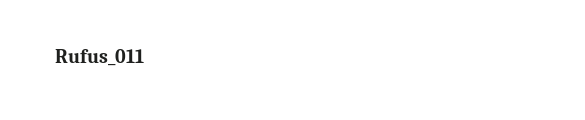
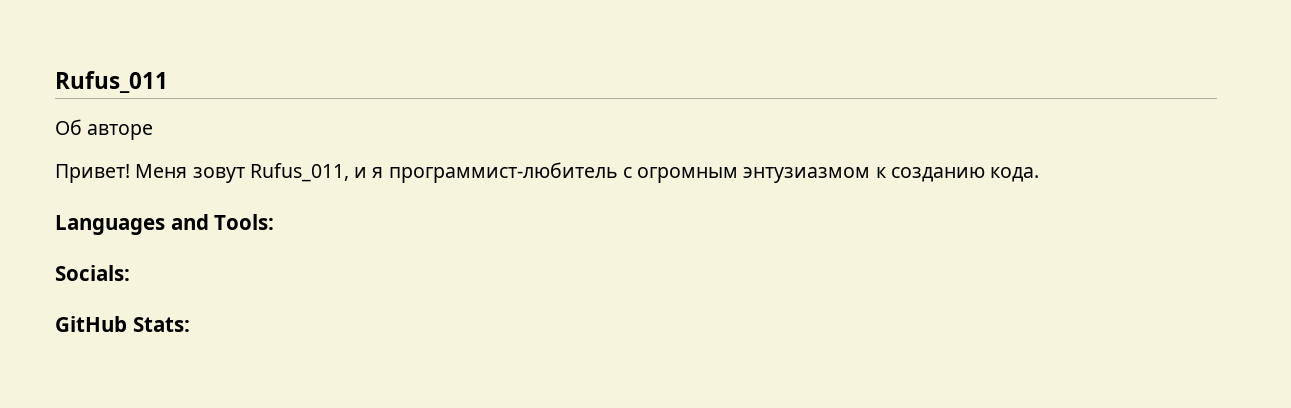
(144, 57) none -> [55,119,154,140] [55,162,1040,183] [55,214,275,235] [55,265,130,281] [55,316,190,332] // Об авторе // Привет! Меня зовут Rufus_011, и я программист-любитель с огромным энтузиазмом к созданию кода. // Languages and Tools: // Socials: // GitHub Stats:

